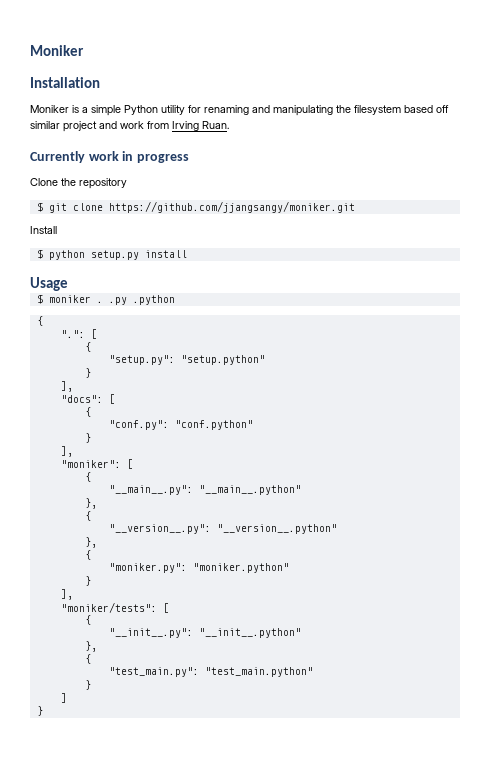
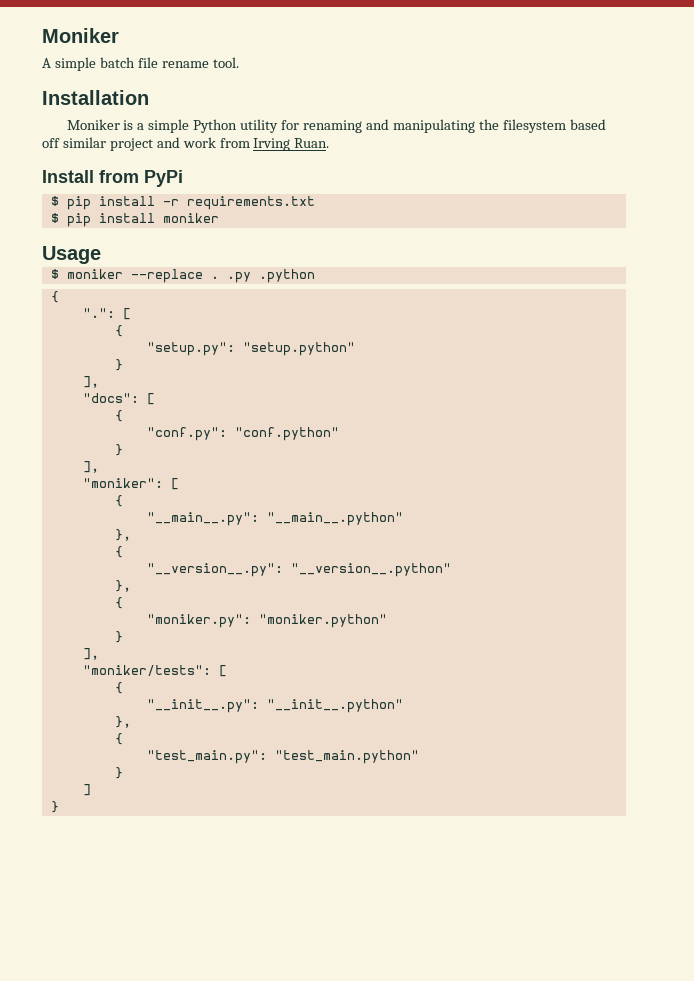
[30,45,84,56] Moniker -> [42,28,119,43] [42,57,239,71] Moniker // A simple batch file rename tool.
[30,151,189,163] [30,178,127,189] [36,201,355,213] [30,226,57,234] [36,249,187,260] Currently work in progress // Clone the repository // $ git clone https://github.com/jjangsangy/moniker.git // Install // $ python setup.py install -> [42,170,183,187] [50,196,315,210] [50,213,219,227] Install from PyPi // $ pip install -r requirements.txt // $ pip install moniker
(91, 299) none -> [130,269,203,283] --replace

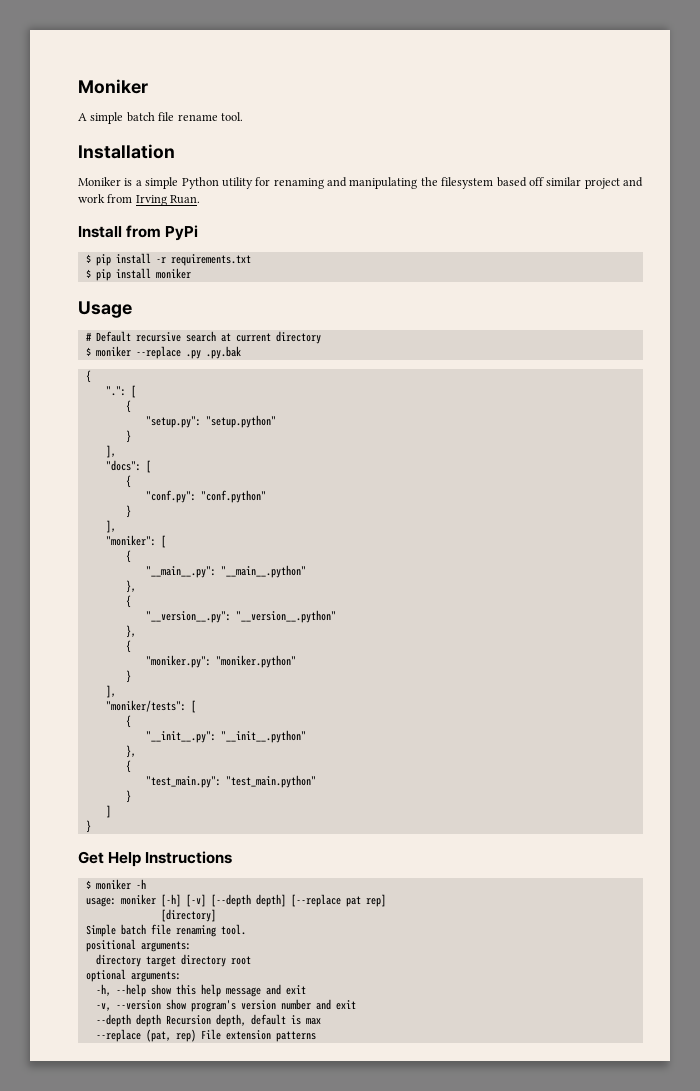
(101, 255) none -> [85,331,321,344] // # Default recursive search at current directory
[210,269,315,283] . .py .python -> [185,346,241,359] .py .py.bak
(59, 807) none -> [78,851,233,867] [85,879,146,890] [85,894,386,907] [160,909,216,922] [85,924,246,937] [85,939,191,952] [95,954,251,967] [85,969,181,982] [95,984,306,997] [95,999,356,1012] [95,1014,321,1027] [95,1029,316,1042] // Get Help Instructions // $ moniker -h // usage: moniker [-h] [-v] [--depth depth] [--replace pat rep] // [directory] // Simple batch file renaming tool. // positional arguments: // directory target directory root // optional arguments: // -h, --help show this help message and exit // -v, --version show program's version number and exit // --depth depth Recursion depth, default is max // --replace (pat, rep) File extension patterns

